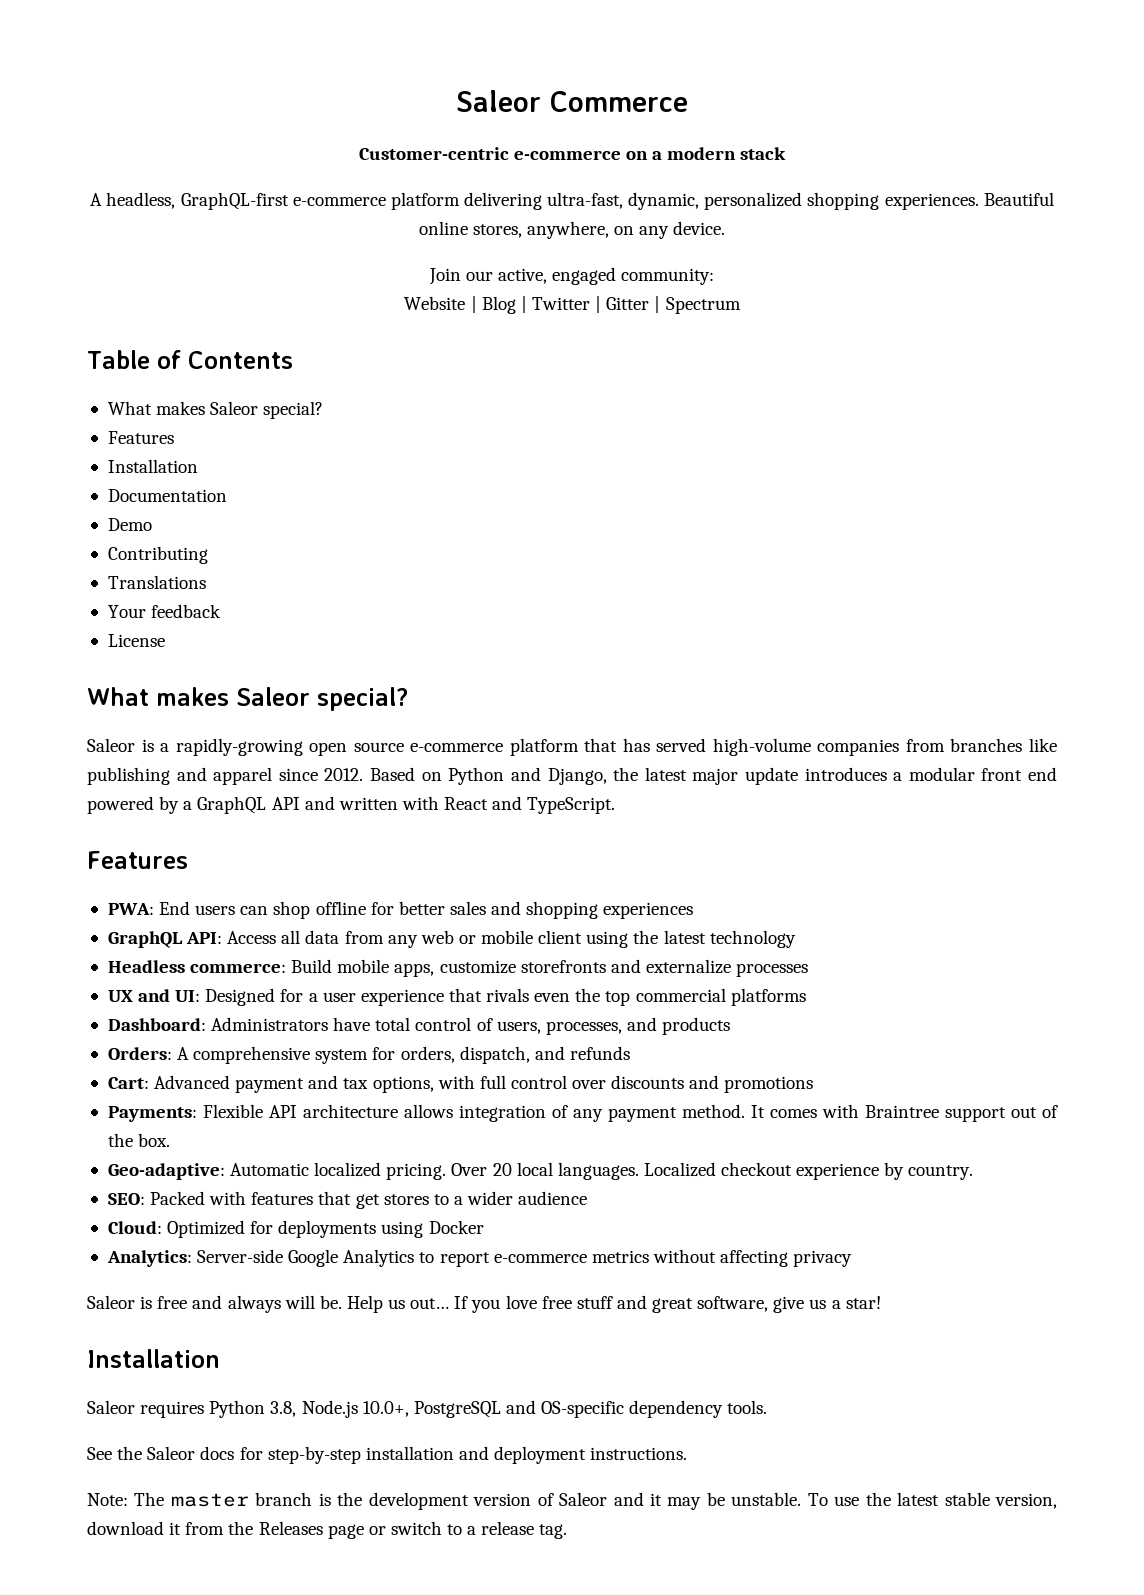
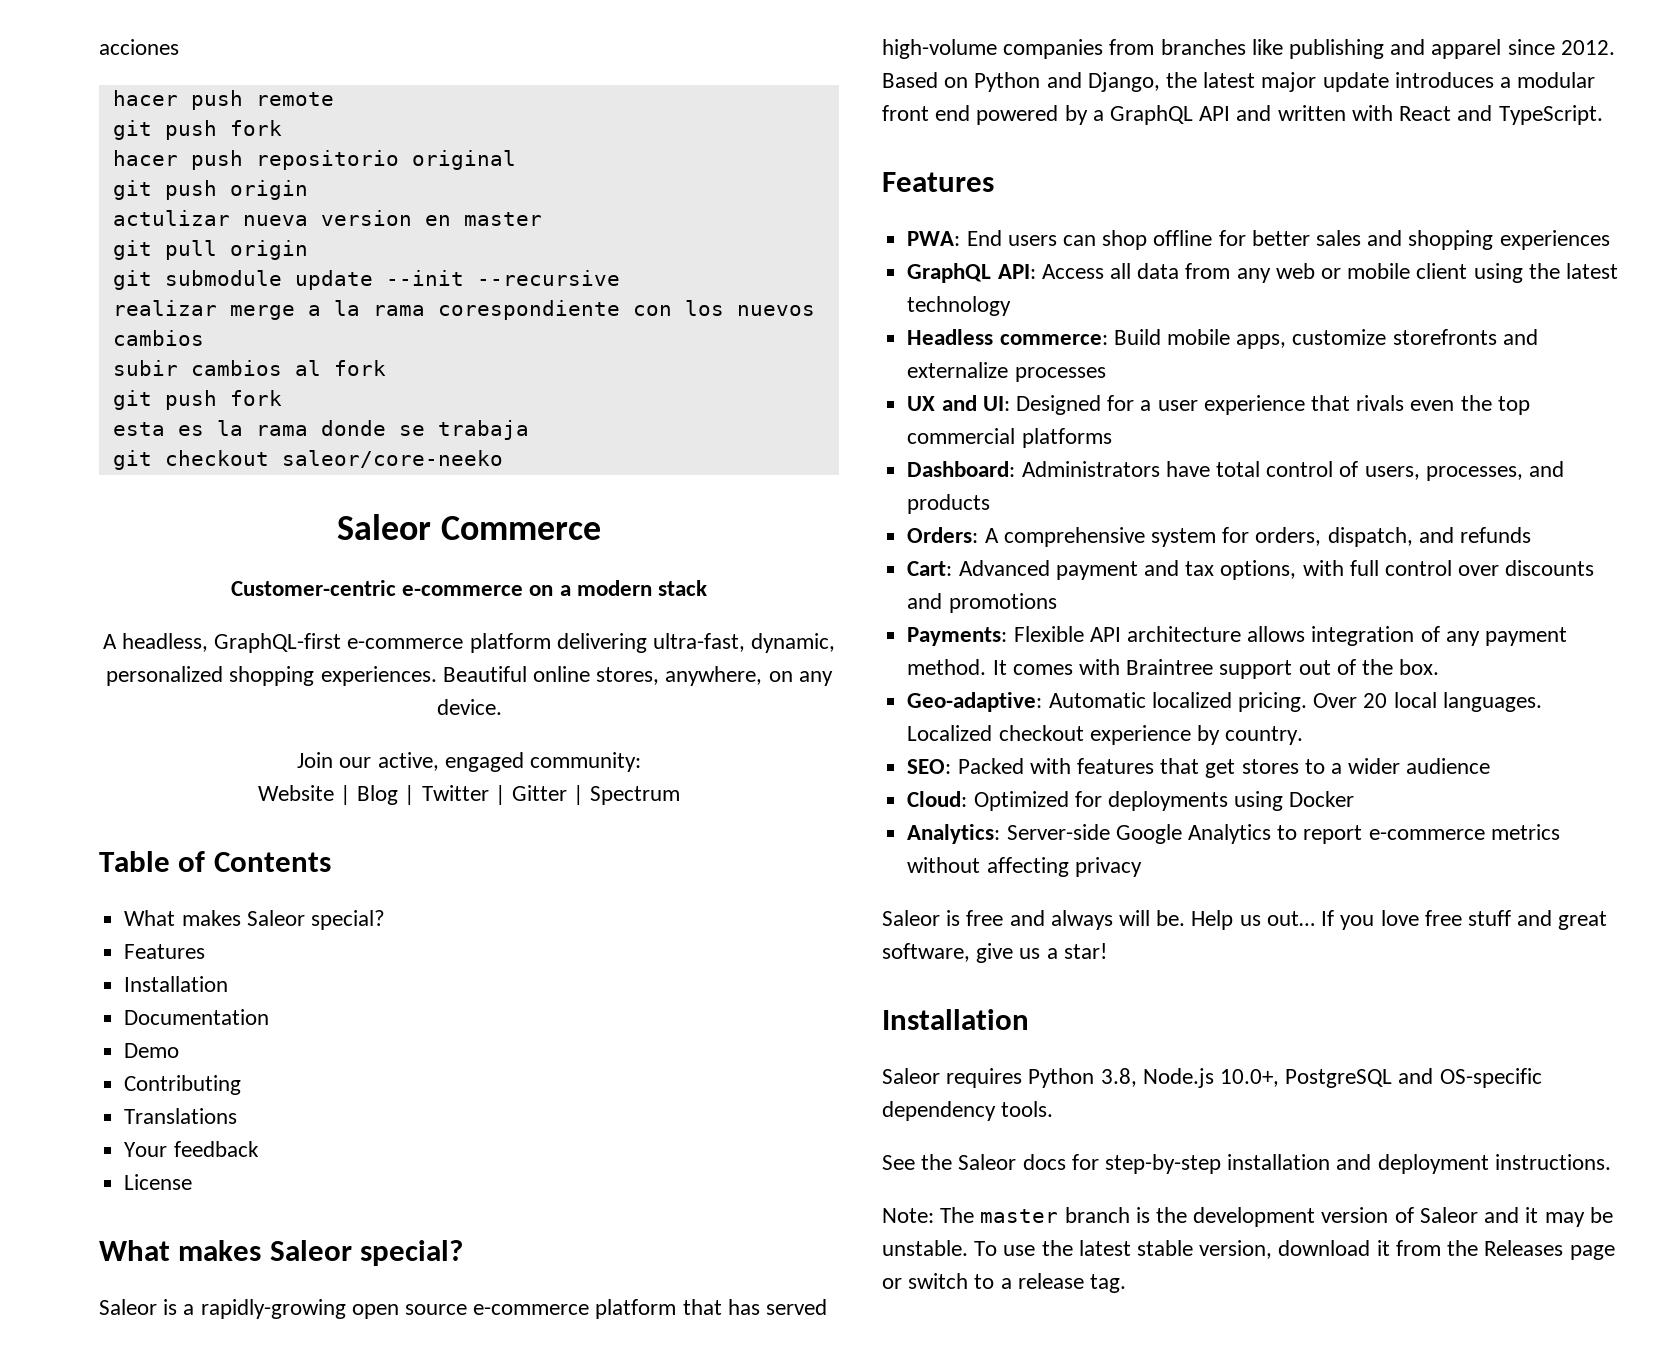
(456, 101) none -> [99,39,179,55] [112,90,334,110] [112,120,282,140] [112,150,516,170] [112,180,308,200] [112,210,542,226] [112,240,308,260] [112,270,620,290] [112,300,815,320] [112,330,204,346] [112,360,386,376] [112,390,282,410] [112,420,529,440] [112,450,503,470] acciones // hacer push remote // git push fork // hacer push repositorio original // git push origin // actulizar nueva version en master // git pull origin // git submodule update --init --recursive // realizar merge a la rama corespondiente con los nuevos cambios // subir cambios al fork // git push fork // esta es la rama donde se trabaja // git checkout saleor/core-neeko //

